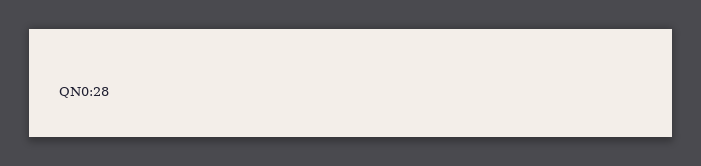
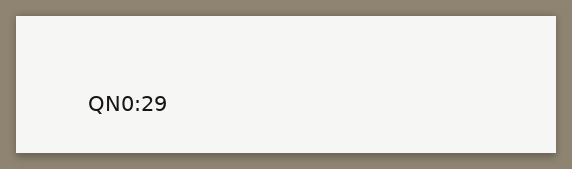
[59,87,109,98] QN0:28 -> [88,96,167,114] QN0:29

